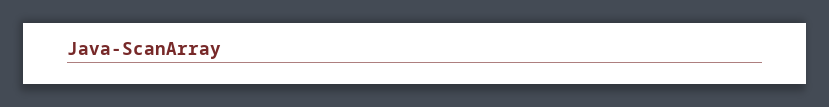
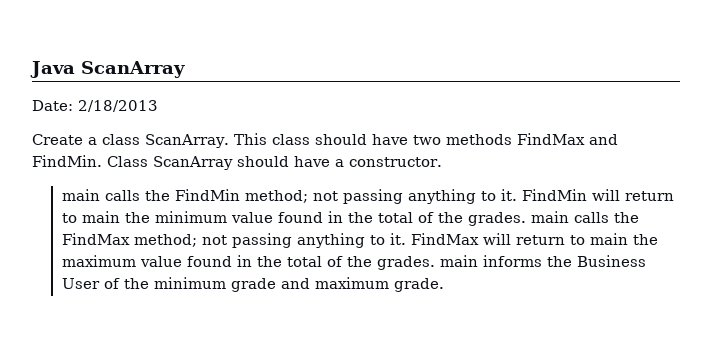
[67,42,221,59] Java-ScanArray -> [30,61,185,78] [32,100,158,112] [32,133,618,148] [32,155,442,170] [61,189,674,204] [61,211,639,226] [61,233,658,248] [61,255,646,270] [61,277,444,292] Java ScanArray // Date: 2/18/2013 // Create a class ScanArray. This class should have two methods FindMax and FindMin. Class ScanArray should have a constructor. // main calls the FindMin method; not passing anything to it. FindMin will return to main the minimum value found in the total of the grades. main calls the FindMax method; not passing anything to it. FindMax will return to main the maximum value found in the total of the grades. main informs the Business User of the minimum grade and maximum grade.

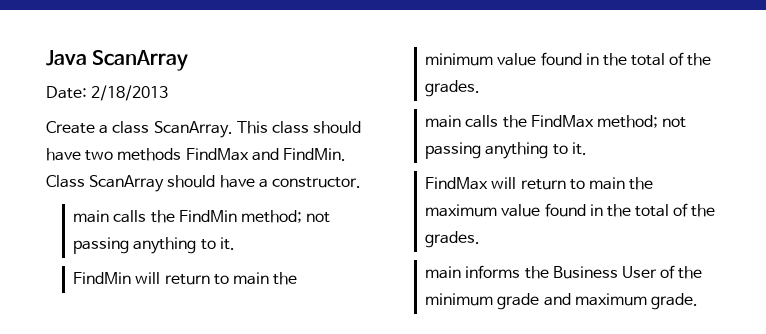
(517, 195) none -> (235, 243) //
(526, 219) none -> (481, 88) //
(406, 239) none -> (587, 148) //
(435, 263) none -> (481, 239) //

